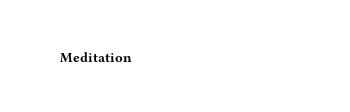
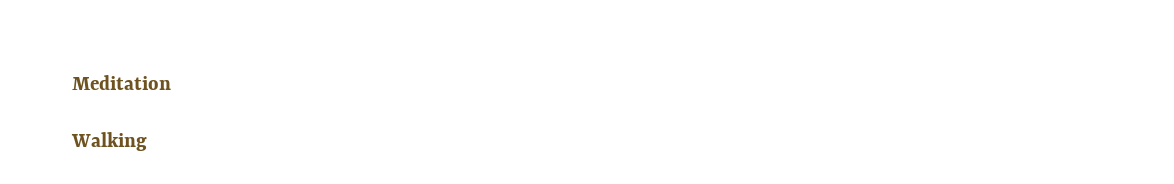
(132, 57) none -> [71,132,147,151] // Walking

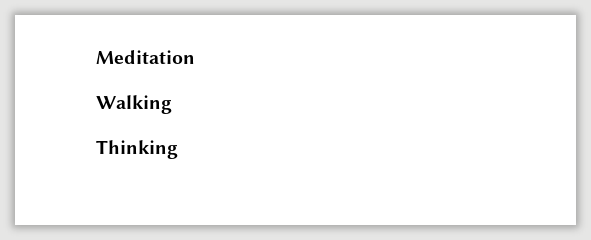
(147, 141) none -> [96,140,178,159] // Thinking

